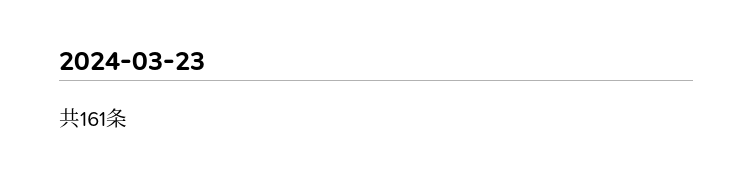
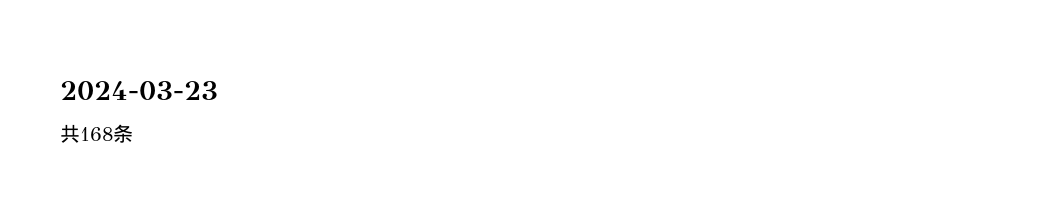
[80,112,106,126] 161 -> [80,127,113,141] 168

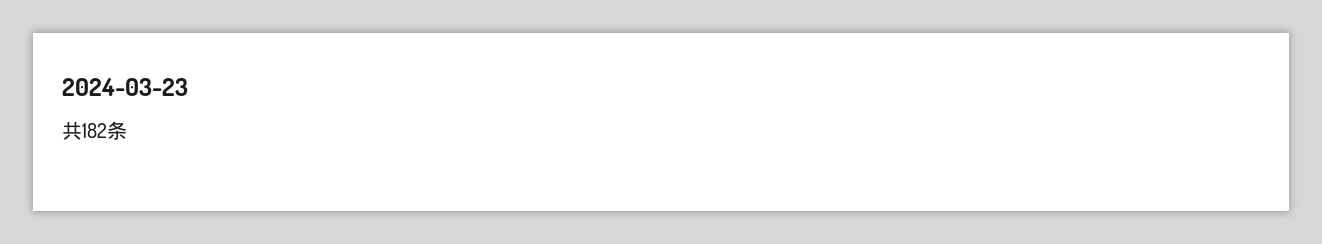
[80,127,113,141] 168 -> [82,123,107,138] 182

